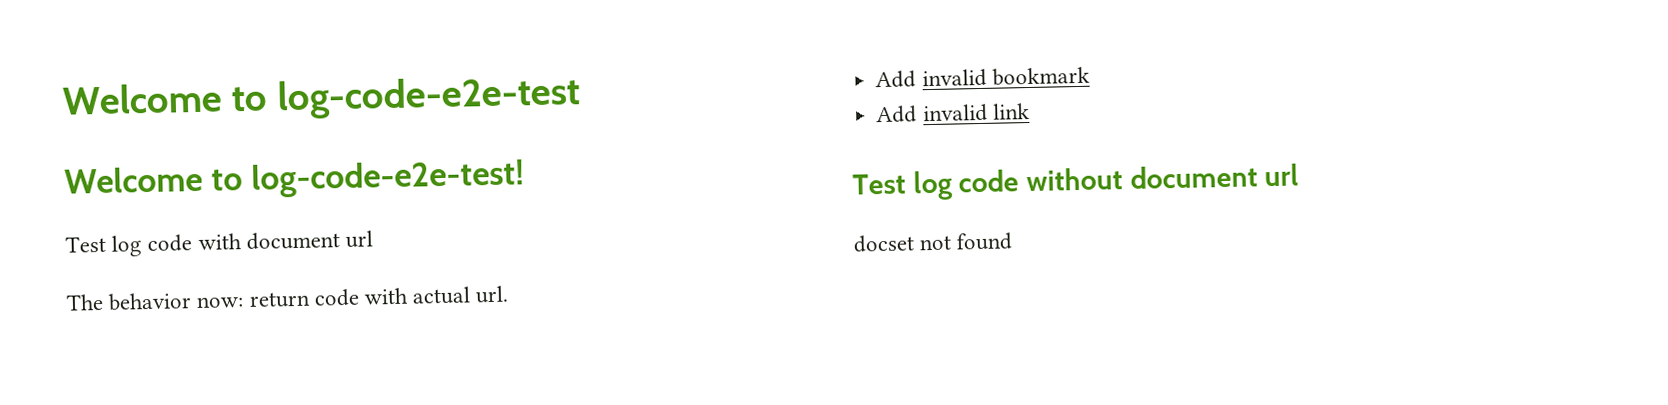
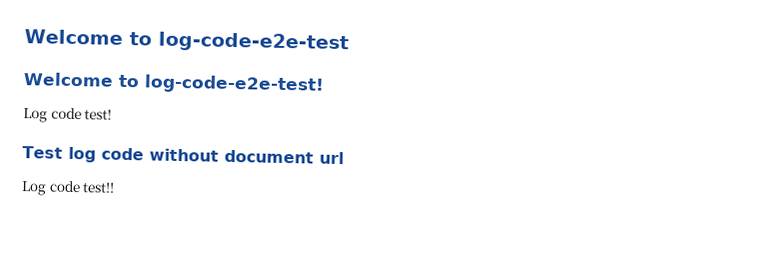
[65,230,374,257] [66,285,509,311] [875,66,1090,89] [876,102,1030,124] Test log code with document url // The behavior now: return code with actual url. // Add invalid bookmark // Add invalid link -> [23,107,113,123] Log code test!
[853,232,1013,253] docset not found -> [21,180,116,196] Log code test!!

